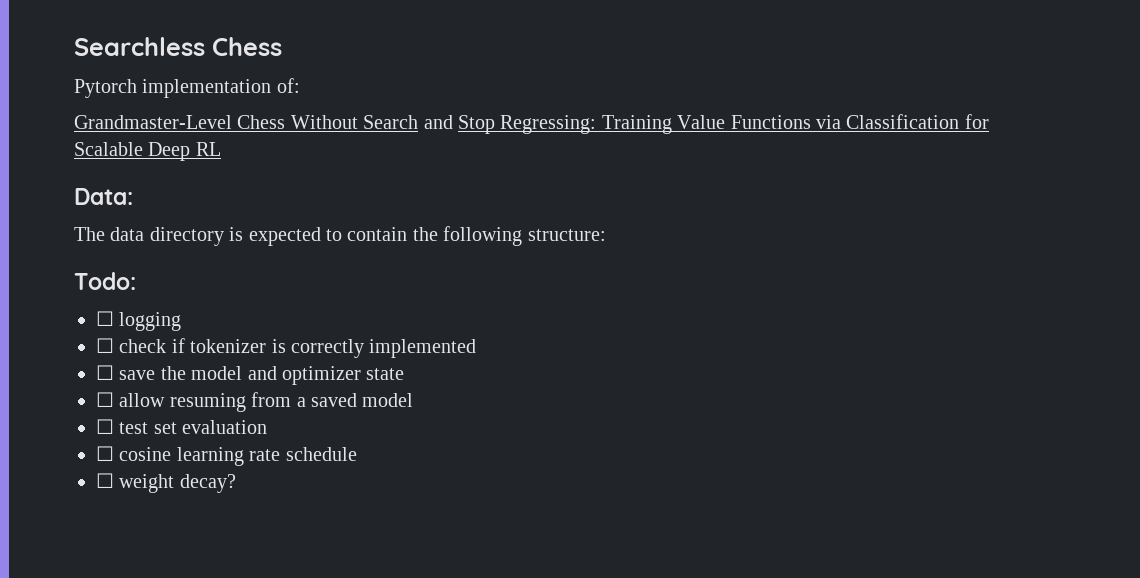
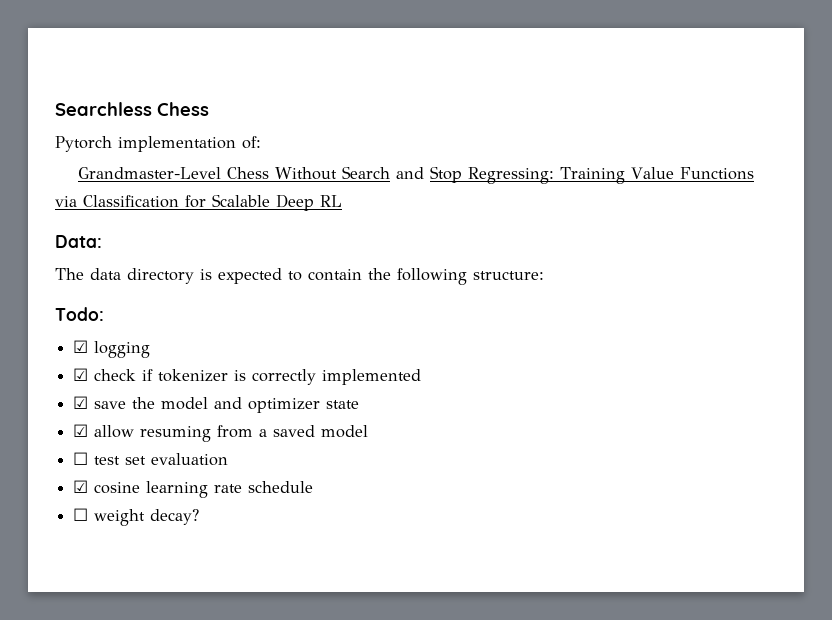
[96,311,114,326] ☐ -> [73,340,89,353] ☑
[96,338,114,353] ☐ -> [73,368,89,381] ☑
[96,365,114,380] ☐ -> [73,396,89,409] ☑
[96,392,114,407] ☐ -> [73,424,89,437] ☑
[96,446,114,461] ☐ -> [73,480,89,493] ☑

